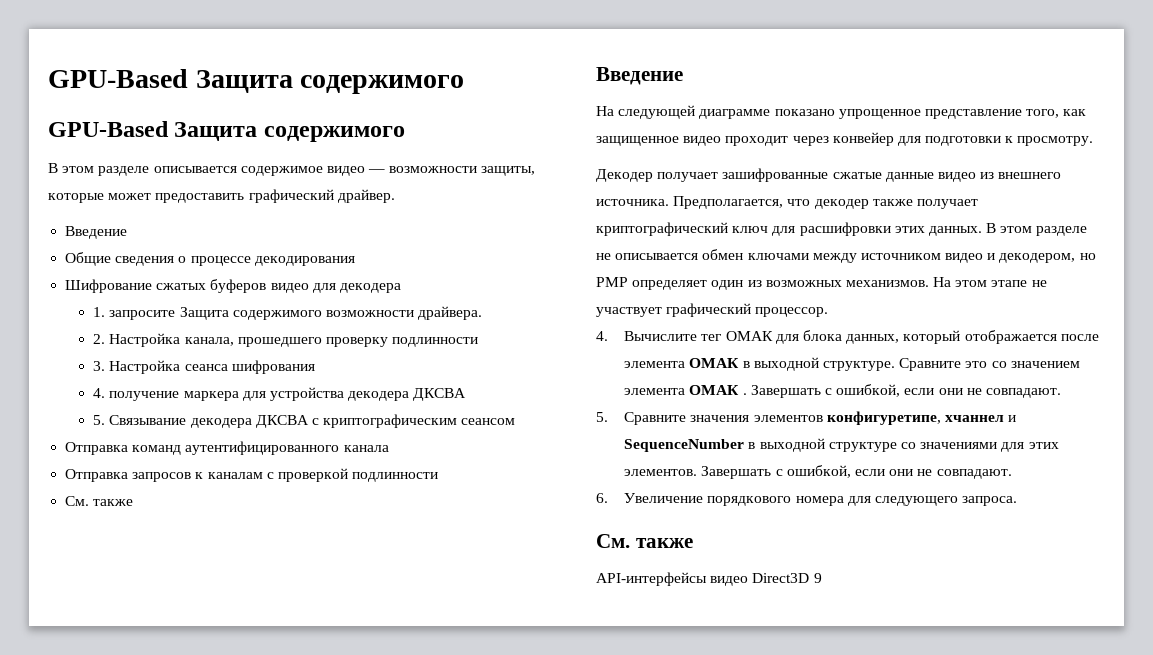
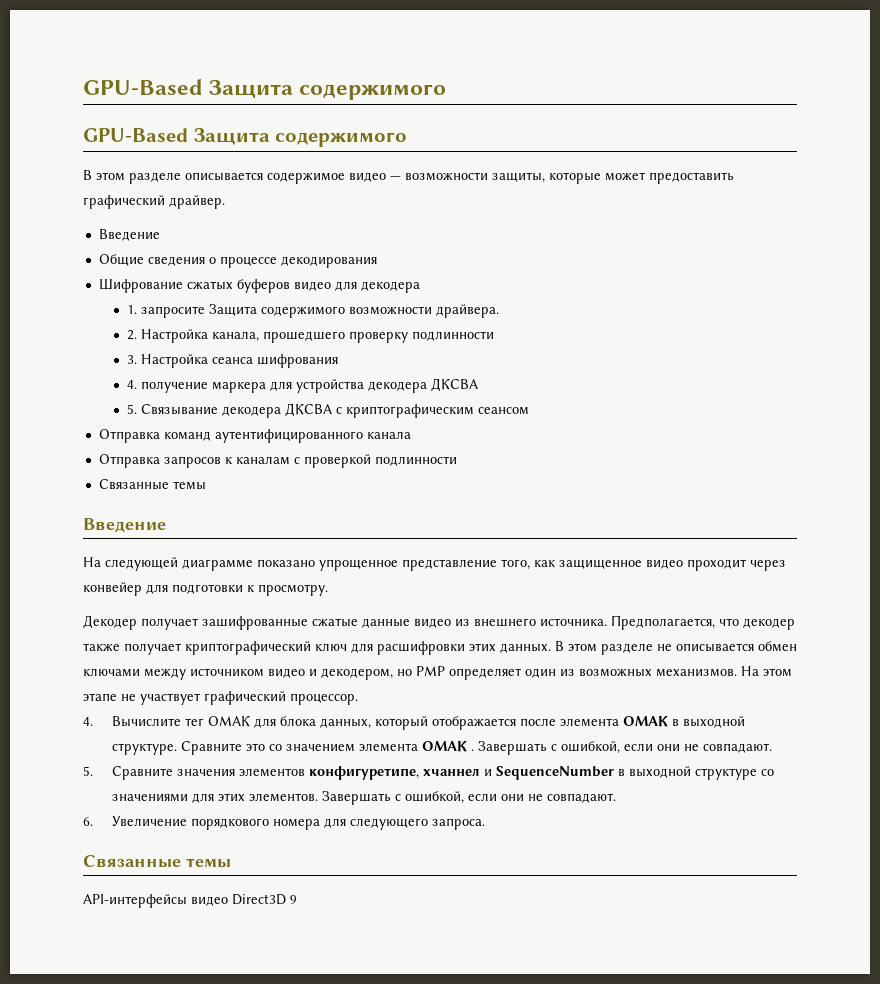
[65,496,134,506] См. также -> [98,479,206,490] Связанные темы
[596,534,693,548] См. также -> [83,855,231,868] Связанные темы

